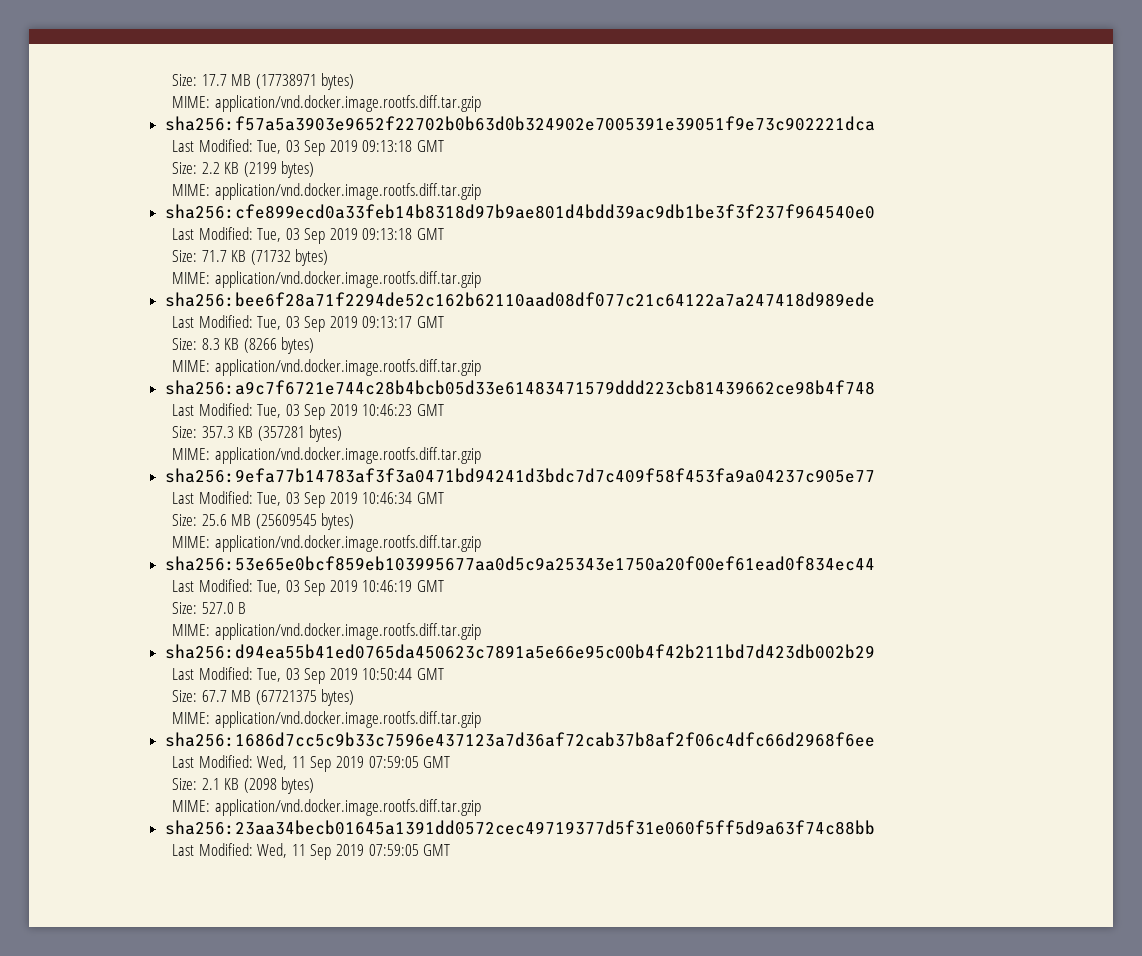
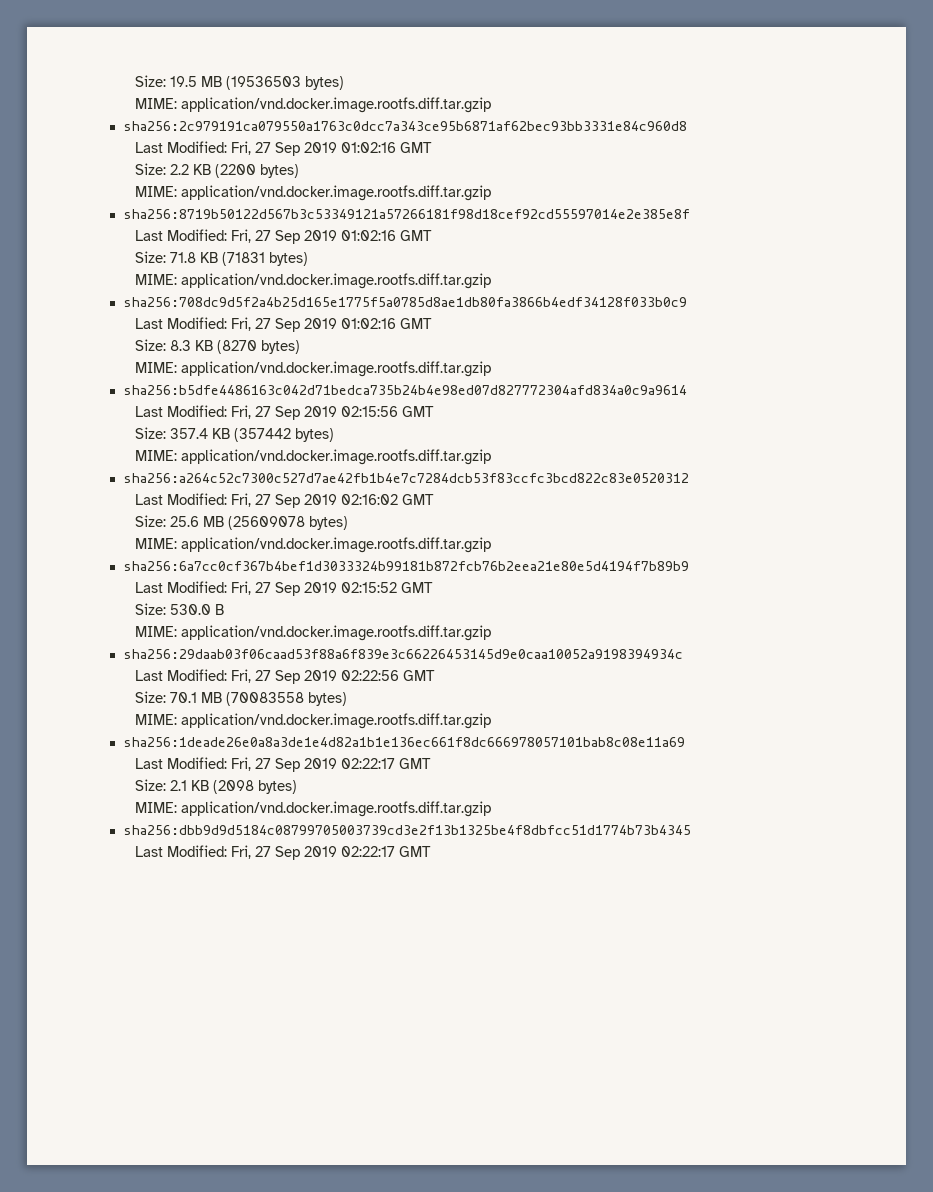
[171,73,355,90] [171,95,481,112] [165,116,876,131] [171,139,413,156] Size: 17.7 MB (17738971 bytes) // MIME: application/vnd.docker.image.rootfs.diff.tar.gzip // sha256:f57a5a3903e9652f22702b0b63d0b324902e7005391e39051f9e73c902221dca // Last Modified: Tue, 03 Sep 2019 09:13:18 -> [134,75,344,90] [134,97,491,113] [123,121,688,131] [134,141,396,156] Size: 19.5 MB (19536503 bytes) // MIME: application/vnd.docker.image.rootfs.diff.tar.gzip // sha256:2c979191ca079550a1763c0dcc7a343ce95b6871af62bec93bb3331e84c960d8 // Last Modified: Fri, 27 Sep 2019 01:02:16
[243,161,315,178] [171,183,481,200] [165,204,876,219] [171,227,445,244] [171,249,329,266] [171,271,481,288] [165,292,876,307] [171,315,413,332] (2199 bytes) // MIME: application/vnd.docker.image.rootfs.diff.tar.gzip // sha256:cfe899ecd0a33feb14b8318d97b9ae801d4bdd39ac9db1be3f3f237f964540e0 // Last Modified: Tue, 03 Sep 2019 09:13:18 GMT // Size: 71.7 KB (71732 bytes) // MIME: application/vnd.docker.image.rootfs.diff.tar.gzip // sha256:bee6f28a71f2294de52c162b62110aad08df077c21c64122a7a247418d989ede // Last Modified: Tue, 03 Sep 2019 09:13:17 -> [214,164,299,178] [134,185,491,201] [123,209,691,219] [134,229,432,244] [134,251,308,266] [134,273,491,289] [123,297,688,307] [134,317,396,332] (2200 bytes) // MIME: application/vnd.docker.image.rootfs.diff.tar.gzip // sha256:8719b50122d567b3c53349121a57266181f98d18cef92cd55597014e2e385e8f // Last Modified: Fri, 27 Sep 2019 01:02:16 GMT // Size: 71.8 KB (71831 bytes) // MIME: application/vnd.docker.image.rootfs.diff.tar.gzip // sha256:708dc9d5f2a4b25d165e1775f5a0785d8ae1db80fa3866b4edf34128f033b0c9 // Last Modified: Fri, 27 Sep 2019 01:02:16
[243,337,315,354] [171,359,481,376] [165,380,876,395] [171,403,445,420] [171,425,343,442] [171,447,481,464] [165,468,876,483] [171,491,413,508] (8266 bytes) // MIME: application/vnd.docker.image.rootfs.diff.tar.gzip // sha256:a9c7f6721e744c28b4bcb05d33e61483471579ddd223cb81439662ce98b4f748 // Last Modified: Tue, 03 Sep 2019 10:46:23 GMT // Size: 357.3 KB (357281 bytes) // MIME: application/vnd.docker.image.rootfs.diff.tar.gzip // sha256:9efa77b14783af3f3a0471bd94241d3bdc7d7c409f58f453fa9a04237c905e77 // Last Modified: Tue, 03 Sep 2019 10:46:34 -> [216,340,300,354] [134,361,491,377] [123,385,688,395] [134,405,434,420] [134,427,334,442] [134,449,491,465] [123,473,690,483] [134,493,398,508] (8270 bytes) // MIME: application/vnd.docker.image.rootfs.diff.tar.gzip // sha256:b5dfe4486163c042d71bedca735b24b4e98ed07d827772304afd834a0c9a9614 // Last Modified: Fri, 27 Sep 2019 02:15:56 GMT // Size: 357.4 KB (357442 bytes) // MIME: application/vnd.docker.image.rootfs.diff.tar.gzip // sha256:a264c52c7300c527d7ae42fb1b4e7c7284dcb53f83ccfc3bcd822c83e0520312 // Last Modified: Fri, 27 Sep 2019 02:16:02
[255,513,355,530] [171,535,481,552] [165,556,876,571] [171,579,445,596] [171,602,234,614] (25609545 bytes) // MIME: application/vnd.docker.image.rootfs.diff.tar.gzip // sha256:53e65e0bcf859eb103995677aa0d5c9a25343e1750a20f00ef61ead0f834ec44 // Last Modified: Tue, 03 Sep 2019 10:46:19 GMT // Size: 527.0 -> [227,516,348,530] [134,537,491,553] [123,561,690,571] [134,581,433,596] [134,603,211,615] (25609078 bytes) // MIME: application/vnd.docker.image.rootfs.diff.tar.gzip // sha256:6a7cc0cf367b4bef1d3033324b99181b872fcb76b2eea21e80e5d4194f7b89b9 // Last Modified: Fri, 27 Sep 2019 02:15:52 GMT // Size: 530.0
[165,644,876,659] [171,667,445,684] [171,689,355,706] [171,711,481,728] [165,732,876,747] [171,755,419,772] sha256:d94ea55b41ed0765da450623c7891a5e66e95c00b4f42b211bd7d423db002b29 // Last Modified: Tue, 03 Sep 2019 10:50:44 GMT // Size: 67.7 MB (67721375 bytes) // MIME: application/vnd.docker.image.rootfs.diff.tar.gzip // sha256:1686d7cc5c9b33c7596e437123a7d36af72cab37b8af2f06c4dfc66d2968f6ee // Last Modified: Wed, 11 Sep 2019 07:59:05 -> [123,649,684,659] [134,669,435,684] [134,691,347,706] [134,713,491,729] [123,737,686,747] [134,757,395,772] sha256:29daab03f06caad53f88a6f839e3c66226453145d9e0caa10052a9198394934c // Last Modified: Fri, 27 Sep 2019 02:22:56 GMT // Size: 70.1 MB (70083558 bytes) // MIME: application/vnd.docker.image.rootfs.diff.tar.gzip // sha256:1deade26e0a8a3de1e4d82a1b1e136ec661f8dc666978057101bab8c08e11a69 // Last Modified: Fri, 27 Sep 2019 02:22:17
[165,820,876,835] [171,843,419,860] sha256:23aa34becb01645a1391dd0572cec49719377d5f31e060f5ff5d9a63f74c88bb // Last Modified: Wed, 11 Sep 2019 07:59:05 -> [123,825,692,835] [134,845,395,860] sha256:dbb9d9d5184c08799705003739cd3e2f13b1325be4f8dbfcc51d1774b73b4345 // Last Modified: Fri, 27 Sep 2019 02:22:17

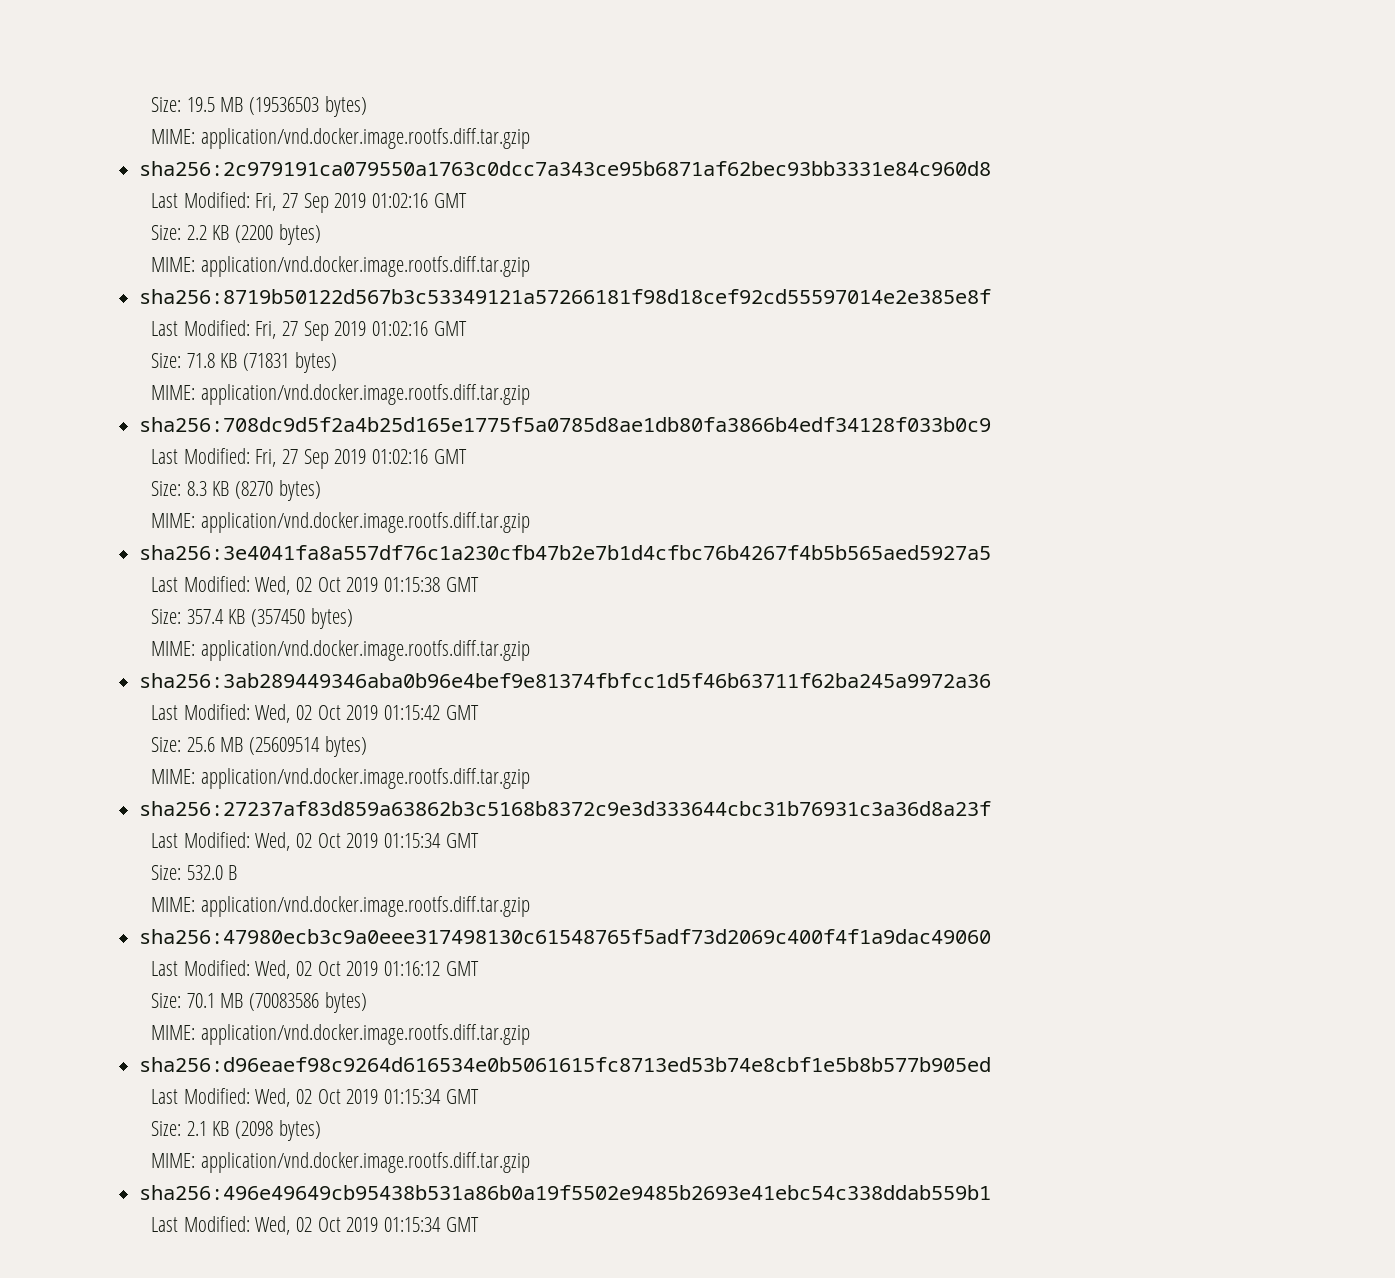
[123,385,688,395] [134,405,398,420] sha256:b5dfe4486163c042d71bedca735b24b4e98ed07d827772304afd834a0c9a9614 // Last Modified: Fri, 27 Sep 2019 02:15:56 -> [139,545,992,560] [150,576,440,595] sha256:3e4041fa8a557df76c1a230cfb47b2e7b1d4cfbc76b4267f4b5b565aed5927a5 // Last Modified: Wed, 02 Oct 2019 01:15:38
[233,428,334,442] [134,449,491,465] [123,473,690,483] [134,493,398,508] (357442 bytes) // MIME: application/vnd.docker.image.rootfs.diff.tar.gzip // sha256:a264c52c7300c527d7ae42fb1b4e7c7284dcb53f83ccfc3bcd822c83e0520312 // Last Modified: Fri, 27 Sep 2019 02:16:02 -> [250,608,353,629] [150,640,530,661] [139,673,992,688] [150,704,440,723] (357450 bytes) // MIME: application/vnd.docker.image.rootfs.diff.tar.gzip // sha256:3ab289449346aba0b96e4bef9e81374fbfcc1d5f46b63711f62ba245a9972a36 // Last Modified: Wed, 02 Oct 2019 01:15:42
[227,516,348,530] [134,537,491,553] [123,561,690,571] [134,581,433,596] [134,603,211,615] (25609078 bytes) // MIME: application/vnd.docker.image.rootfs.diff.tar.gzip // sha256:6a7cc0cf367b4bef1d3033324b99181b872fcb76b2eea21e80e5d4194f7b89b9 // Last Modified: Fri, 27 Sep 2019 02:15:52 GMT // Size: 530.0 -> [248,736,367,757] [150,768,530,789] [139,801,992,816] [150,832,479,851] [150,865,223,880] (25609514 bytes) // MIME: application/vnd.docker.image.rootfs.diff.tar.gzip // sha256:27237af83d859a63862b3c5168b8372c9e3d333644cbc31b76931c3a36d8a23f // Last Modified: Wed, 02 Oct 2019 01:15:34 GMT // Size: 532.0
[123,649,684,659] [134,669,399,684] sha256:29daab03f06caad53f88a6f839e3c66226453145d9e0caa10052a9198394934c // Last Modified: Fri, 27 Sep 2019 02:22:56 -> [139,929,992,944] [150,960,440,979] sha256:47980ecb3c9a0eee317498130c61548765f5adf73d2069c400f4f1a9dac49060 // Last Modified: Wed, 02 Oct 2019 01:16:12
[225,692,347,706] [134,713,491,729] [123,737,686,747] [134,757,395,772] (70083558 bytes) // MIME: application/vnd.docker.image.rootfs.diff.tar.gzip // sha256:1deade26e0a8a3de1e4d82a1b1e136ec661f8dc666978057101bab8c08e11a69 // Last Modified: Fri, 27 Sep 2019 02:22:17 -> [248,992,367,1013] [150,1024,530,1045] [139,1057,992,1072] [150,1088,441,1107] (70083586 bytes) // MIME: application/vnd.docker.image.rootfs.diff.tar.gzip // sha256:d96eaef98c9264d616534e0b5061615fc8713ed53b74e8cbf1e5b8b577b905ed // Last Modified: Wed, 02 Oct 2019 01:15:34
[123,825,692,835] [134,845,395,860] sha256:dbb9d9d5184c08799705003739cd3e2f13b1325be4f8dbfcc51d1774b73b4345 // Last Modified: Fri, 27 Sep 2019 02:22:17 -> [139,1185,992,1200] [150,1216,441,1235] sha256:496e49649cb95438b531a86b0a19f5502e9485b2693e41ebc54c338ddab559b1 // Last Modified: Wed, 02 Oct 2019 01:15:34

